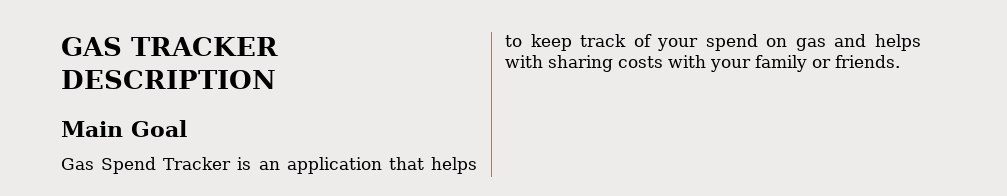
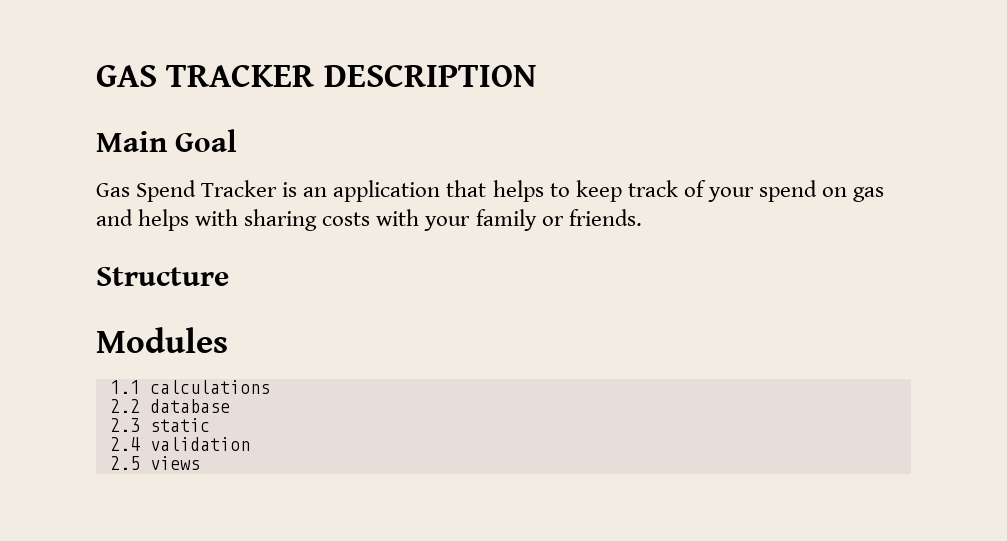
(900, 61) none -> [96,267,229,286] [96,327,228,353] [109,380,270,394] [109,399,230,413] [109,418,210,432] [109,437,250,451] [109,456,200,470] // Structure // Modules // 1.1 calculations // 2.2 database // 2.3 static // 2.4 validation // 2.5 views

